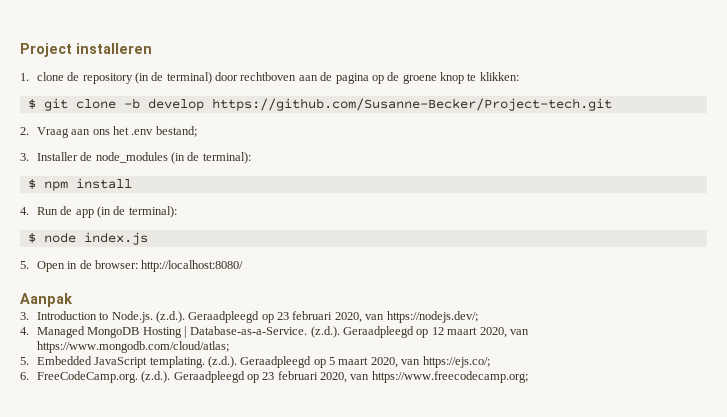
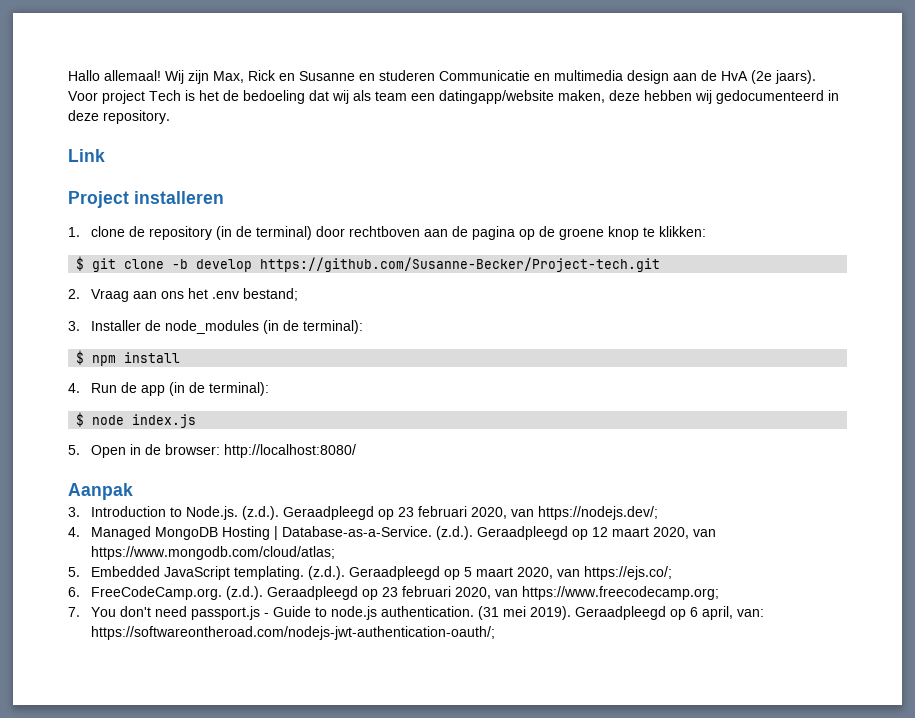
(20, 50) none -> [68,70,816,84] [68,90,839,104] [68,110,170,124] [68,149,105,162] Hallo allemaal! Wij zijn Max, Rick en Susanne en studeren Communicatie en multimedia design aan de HvA (2e jaars). Voor project Tech is het de bedoeling dat wij als team een datingapp/website maken, deze hebben wij gedocumenteerd in deze repository. // Link //
(528, 377) none -> [68,606,764,620] [90,626,495,640] // 7. You don't need passport.js - Guide to node.js authentication. (31 mei 2019). Geraadpleegd op 6 april, van: https://softwareontheroad.com/nodejs-jwt-authentication-oauth/;

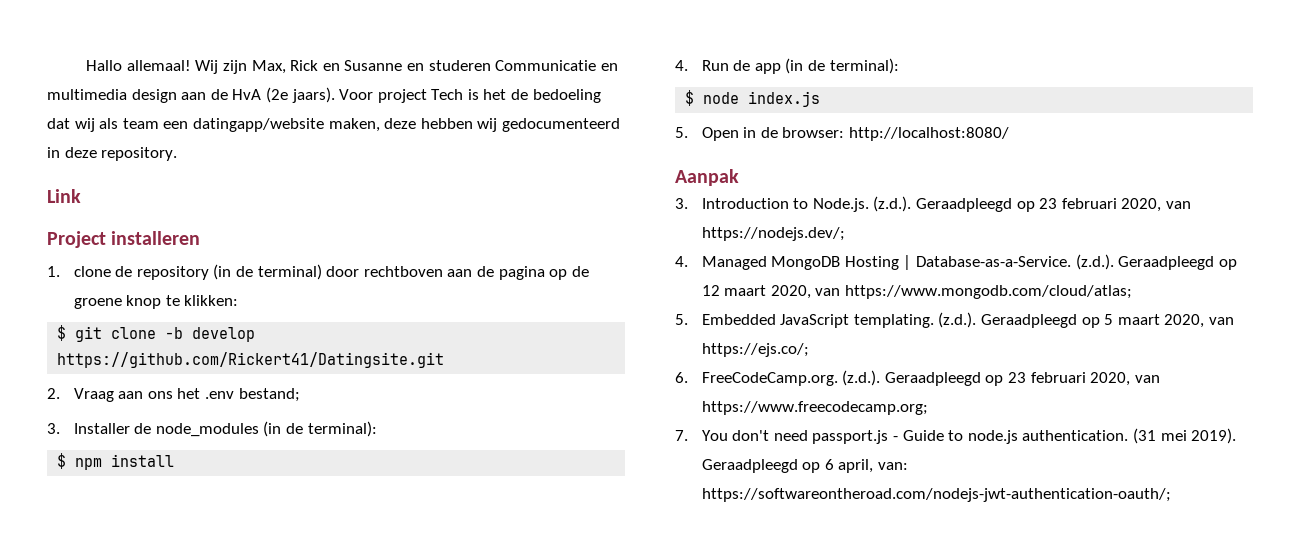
[260,257,661,272] https://github.com/Susanne-Becker/Project-tech.git -> [57,352,445,368] https://github.com/Rickert41/Datingsite.git

